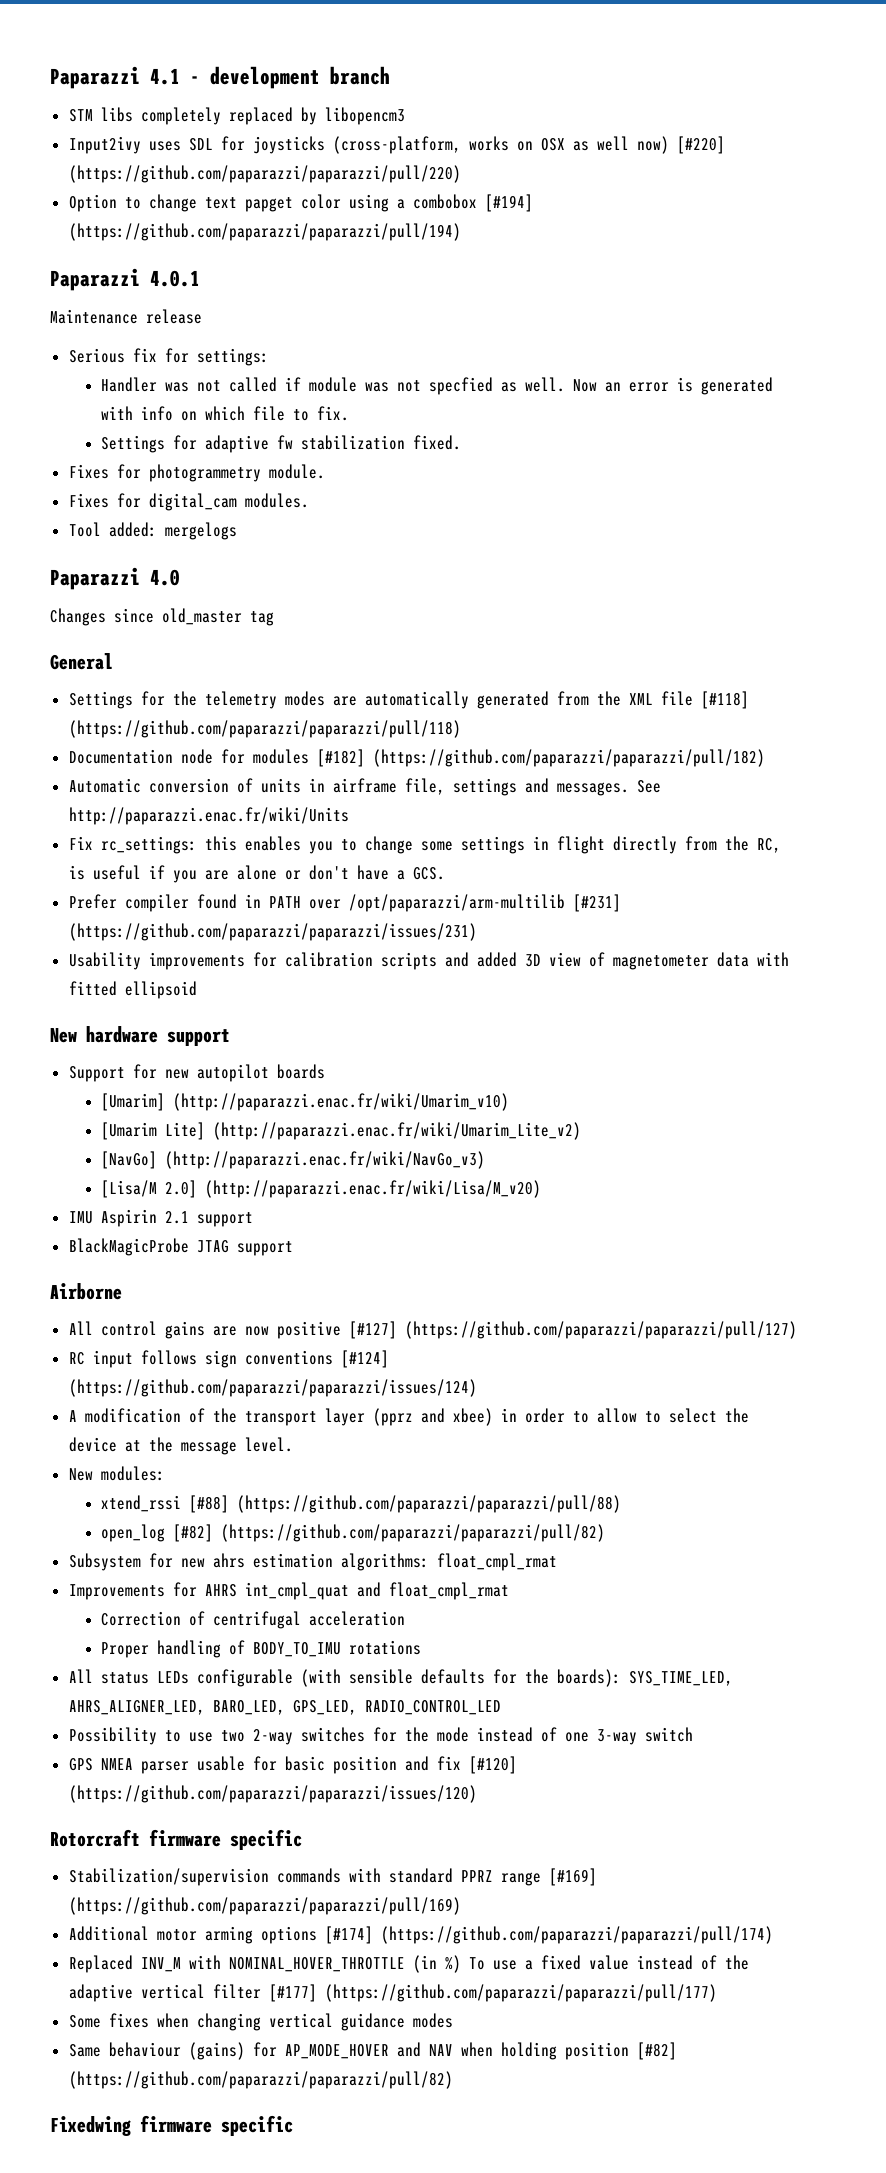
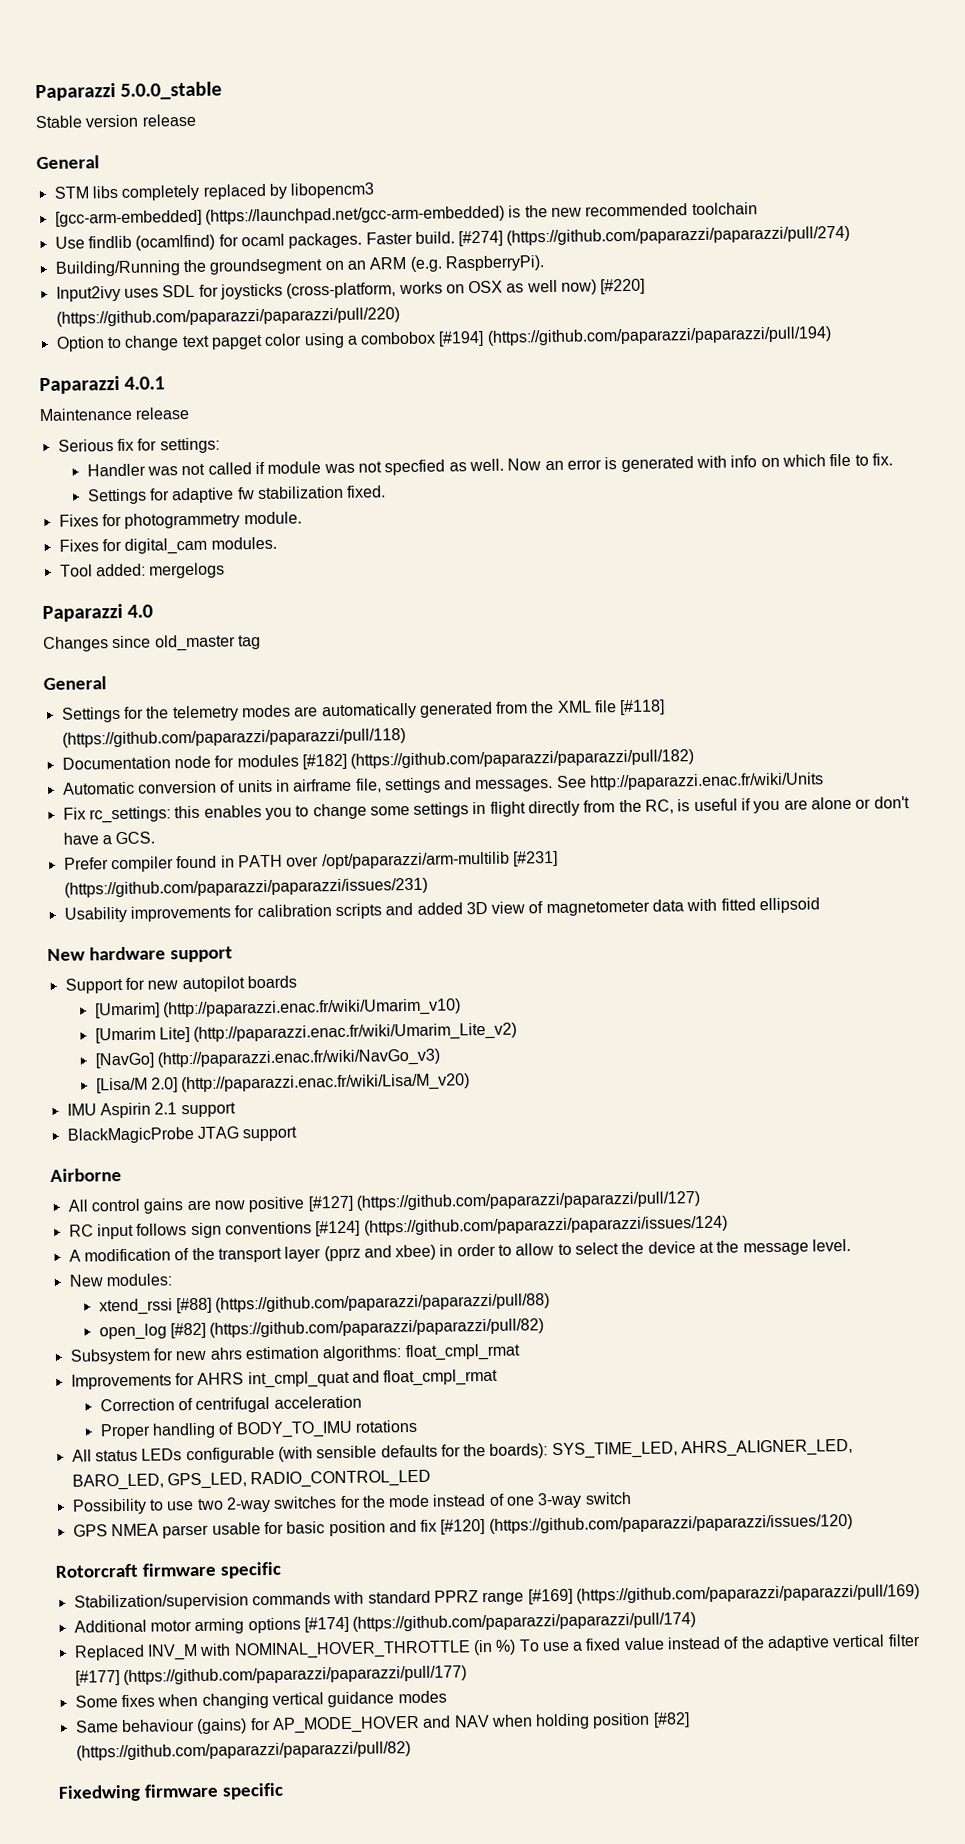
[50,66,390,89] Paparazzi 4.1 - development branch -> [35,81,223,102] [35,113,196,129] [36,155,100,170] Paparazzi 5.0.0_stable // Stable version release // General
(405, 116) none -> [54,202,758,227] [54,225,851,251] [54,255,545,277] // [gcc-arm-embedded] (https://launchpad.net/gcc-arm-embedded) is the new recommended toolchain // Use findlib (ocamlfind) for ocaml packages. Faster build. [#274] (https://github.com/paparazzi/paparazzi/pull/274) // Building/Running the groundsegment on an ARM (e.g. RaspberryPi).

